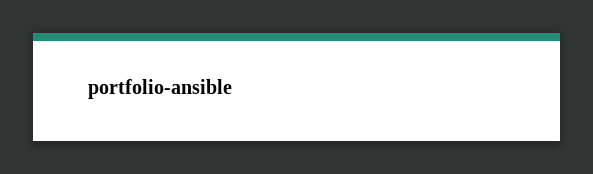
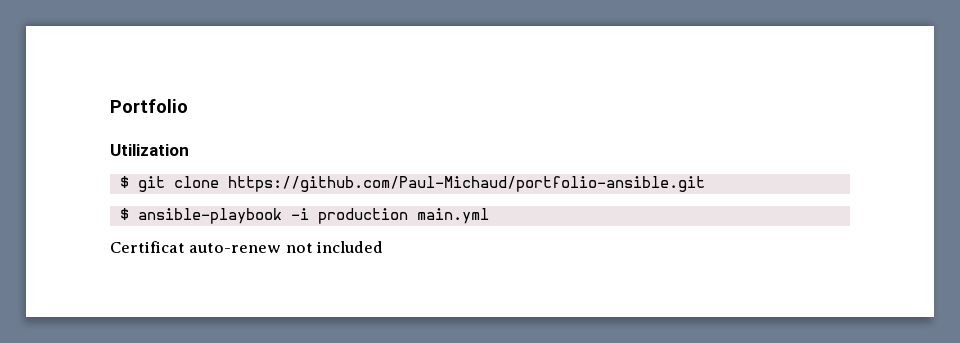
[88,79,232,99] portfolio-ansible -> [110,99,188,113] [110,144,189,156] [119,176,705,192] [119,208,489,224] [110,241,384,253] Portfolio // Utilization // $ git clone https://github.com/Paul-Michaud/portfolio-ansible.git // $ ansible-playbook -i production main.yml // Certificat auto-renew not included

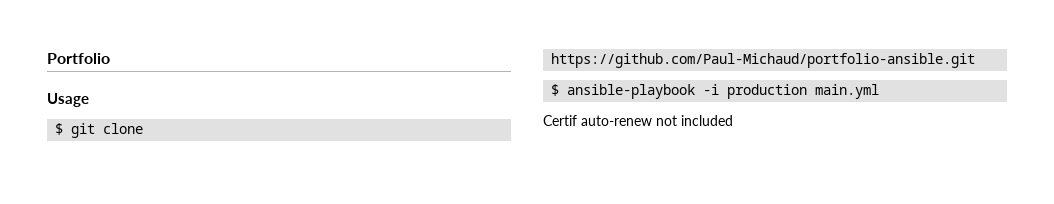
[110,144,189,156] Utilization -> [47,93,89,107] Usage
[110,241,185,253] Certificat -> [543,115,577,126] Certif

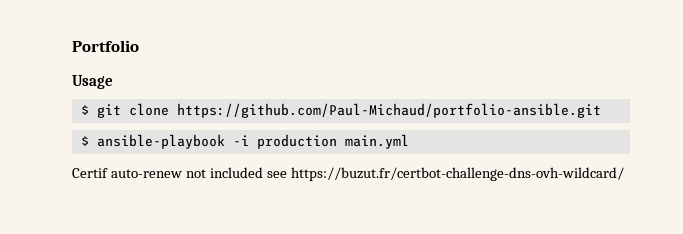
(733, 120) none -> [266,167,624,181] see https://buzut.fr/certbot-challenge-dns-ovh-wildcard/

